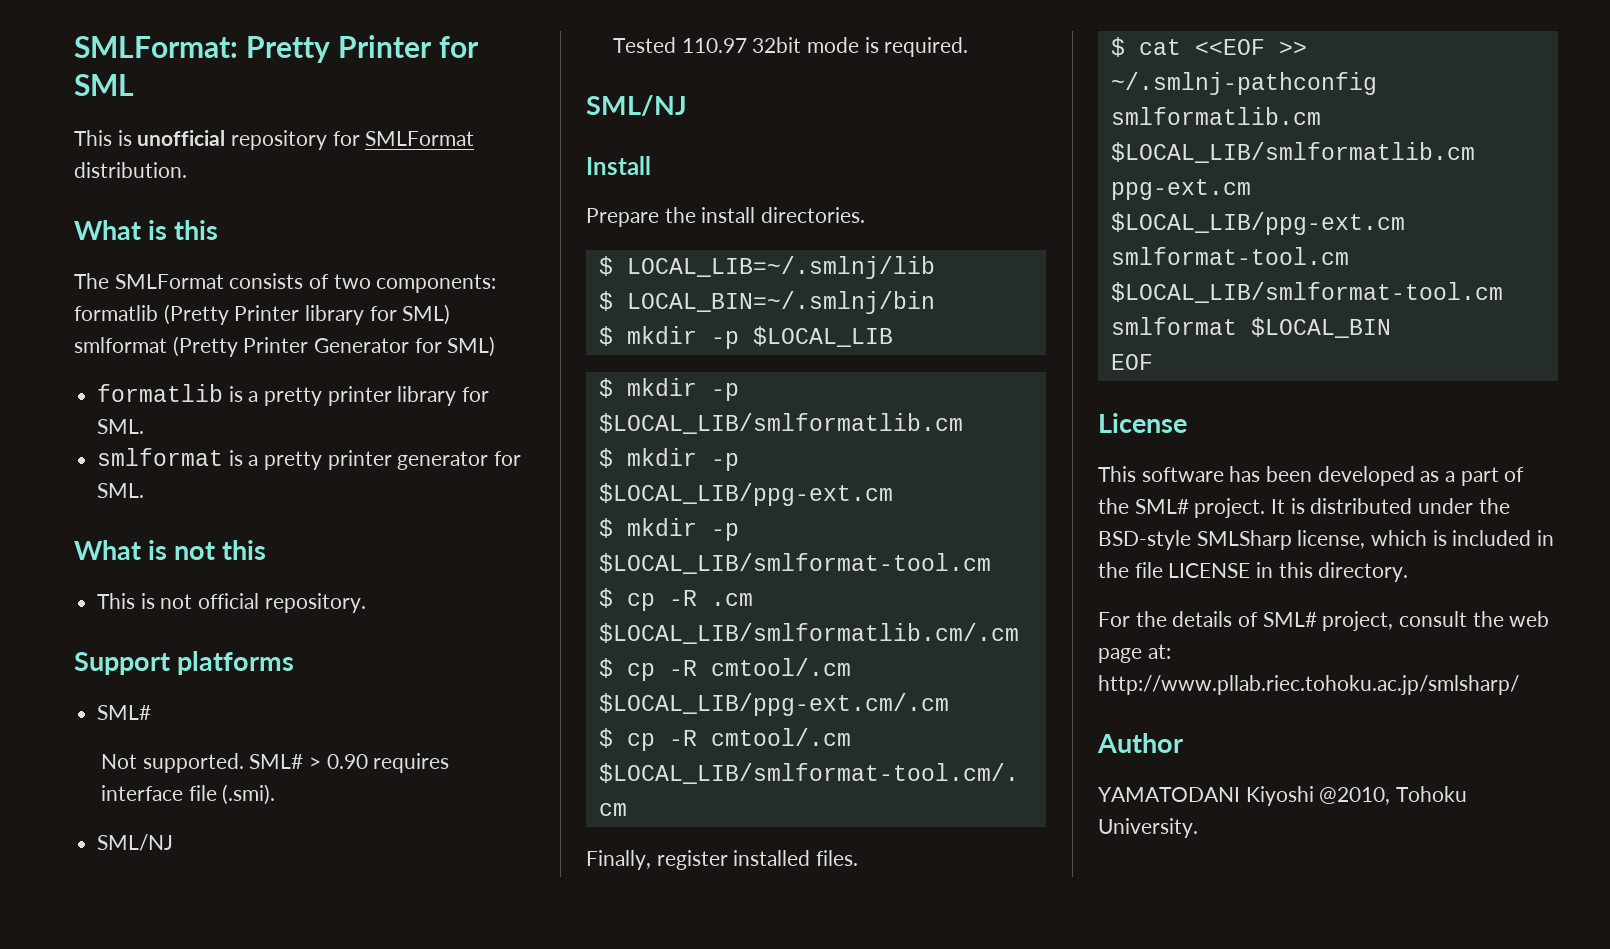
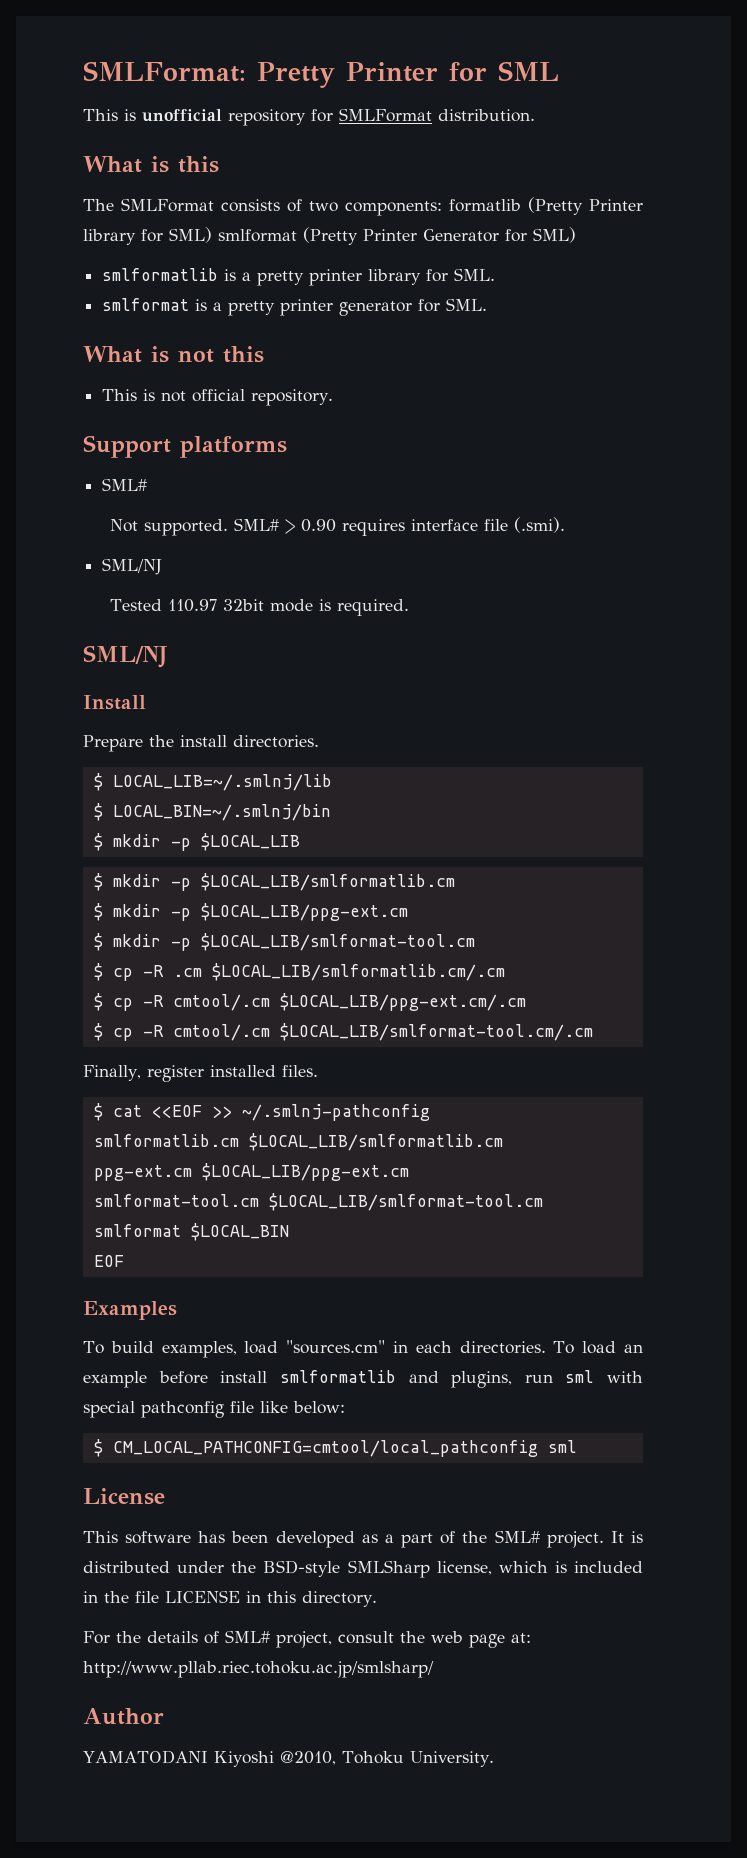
[97,384,224,402] formatlib -> [102,268,219,281] smlformatlib
(1153, 362) none -> [83,1301,177,1320] [83,1340,644,1358] [83,1370,643,1388] [83,1401,345,1418] [93,1439,577,1457] // Examples // To build examples, load "sources.cm" in each directories. To load an example before install smlformatlib and plugins, run sml with special pathconfig file like below: // $ CM_LOCAL_PATHCONFIG=cmtool/local_pathconfig sml

